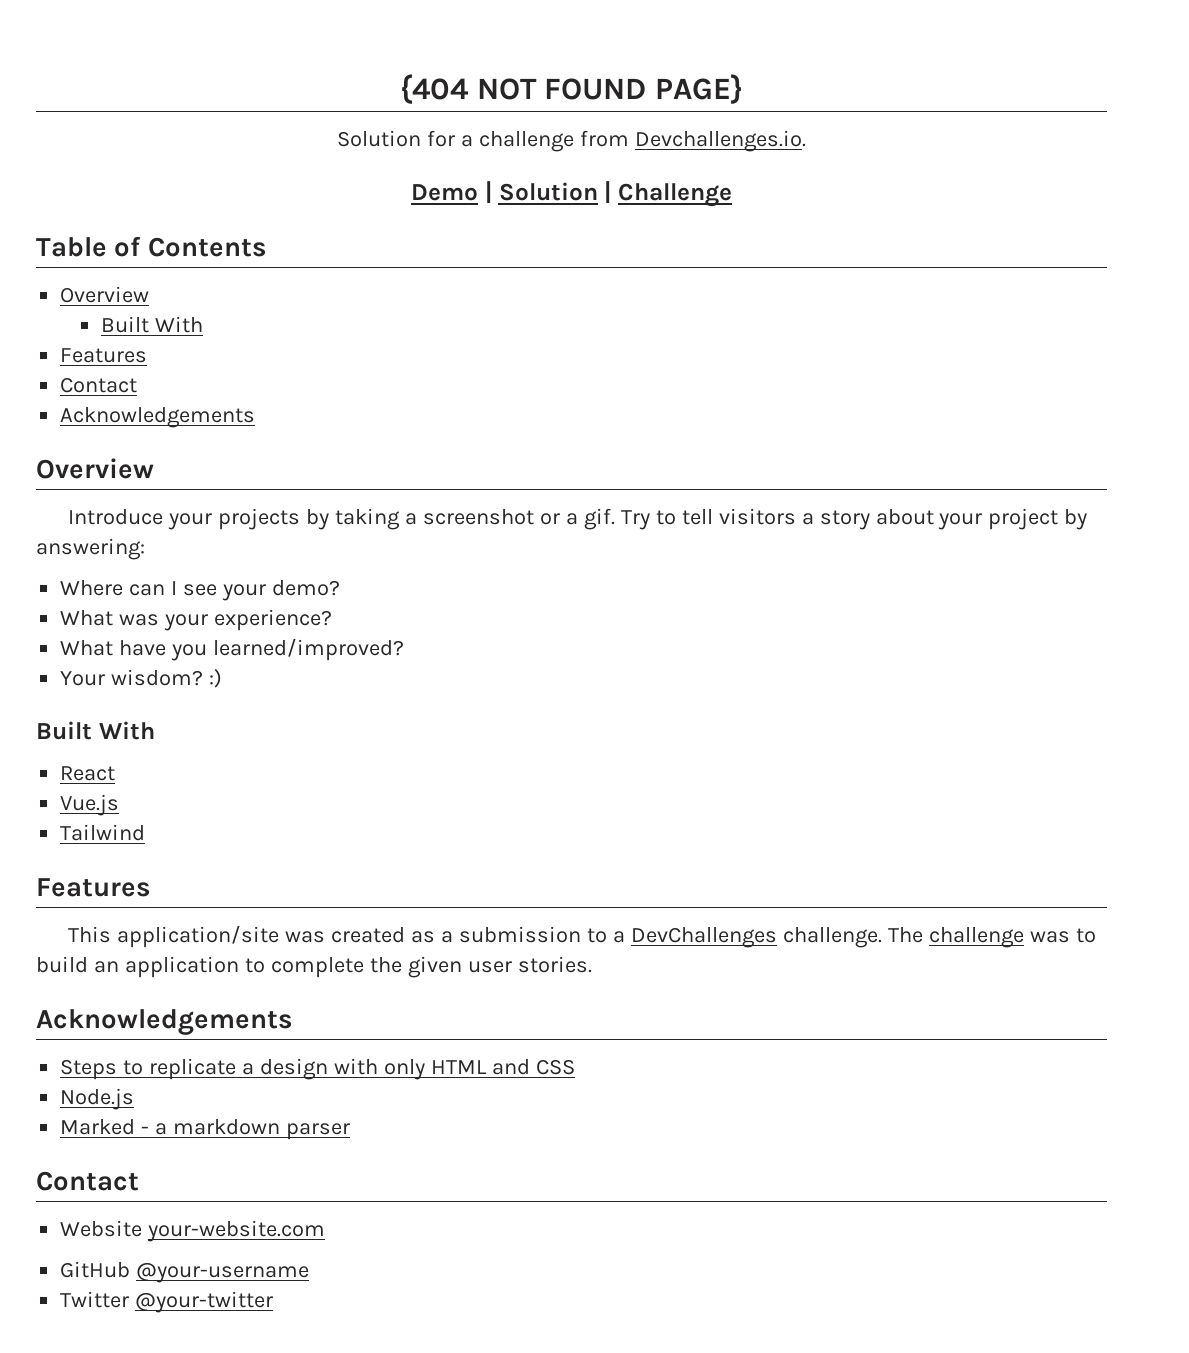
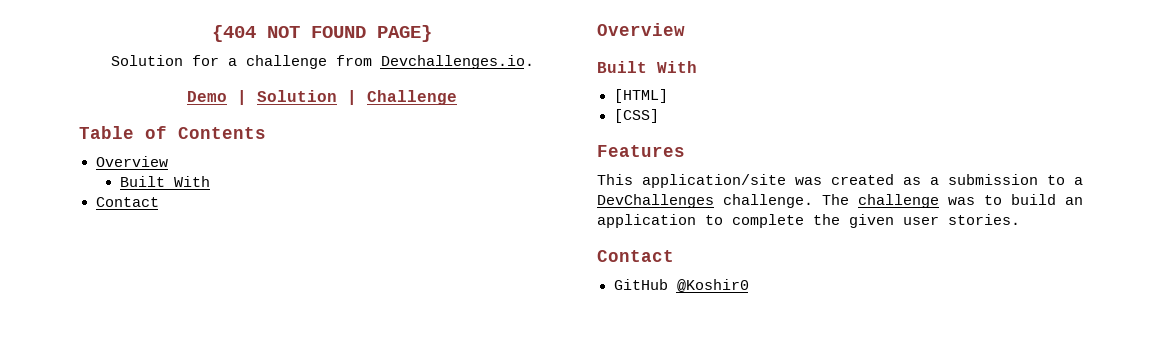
[60,348,148,363] [60,377,138,393] [60,407,256,428] [36,458,154,479] [68,508,1088,530] [36,538,145,560] [60,580,340,601] [60,609,333,631] [60,638,405,661] [60,669,223,688] [36,721,155,740] [60,766,116,781] [60,794,120,816] [60,824,146,841] // Features // Contact // Acknowledgements // Overview // Introduce your projects by taking a screenshot or a gif. Try to tell visitors a story about your project by answering: // Where can I see your demo? // What was your experience? // What have you learned/improved? // Your wisdom? :) // Built With // React // Vue.js // Tailwind -> [95,197,159,207] [597,23,685,36] [597,61,697,73] [613,89,668,103] [613,109,659,123] // Contact // Overview // Built With // [HTML] // [CSS]
[36,1009,293,1035] [60,1058,575,1080] [60,1088,135,1110] [60,1119,350,1140] [36,1171,139,1191] [60,1220,326,1242] // Acknowledgements // Steps to replicate a design with only HTML and CSS // Node.js // Marked - a markdown parser // Contact // Website your-website.com -> [597,250,674,262] // Contact
[136,1262,310,1283] [60,1291,274,1313] @your-username // Twitter @your-twitter -> [676,279,749,292] @Koshir0

